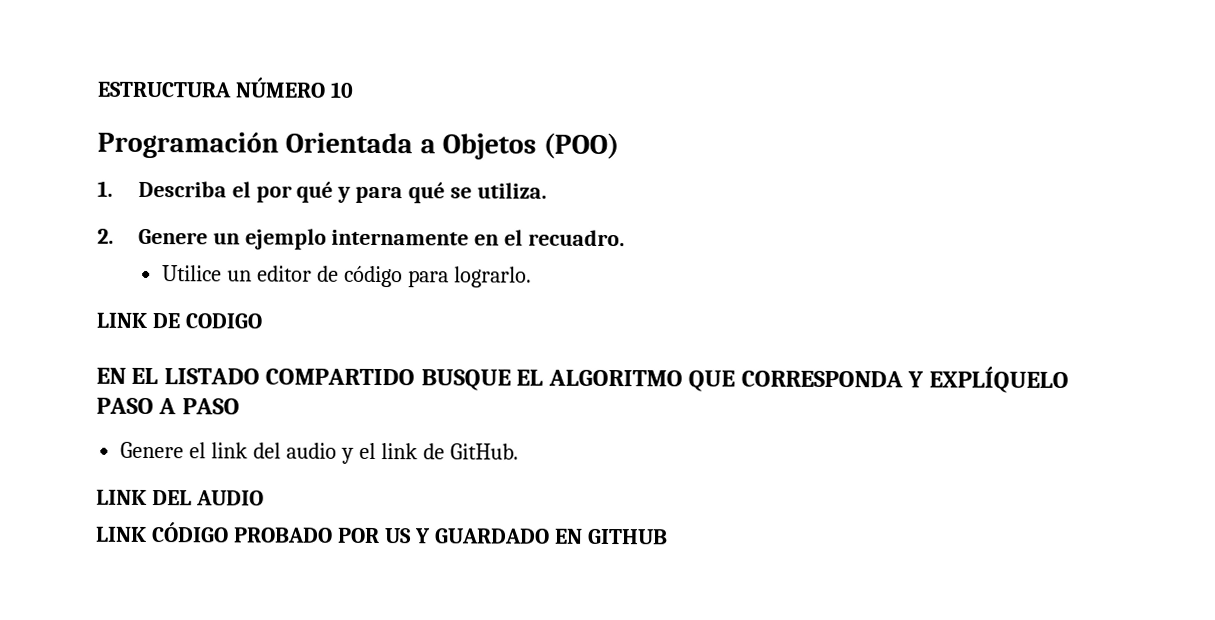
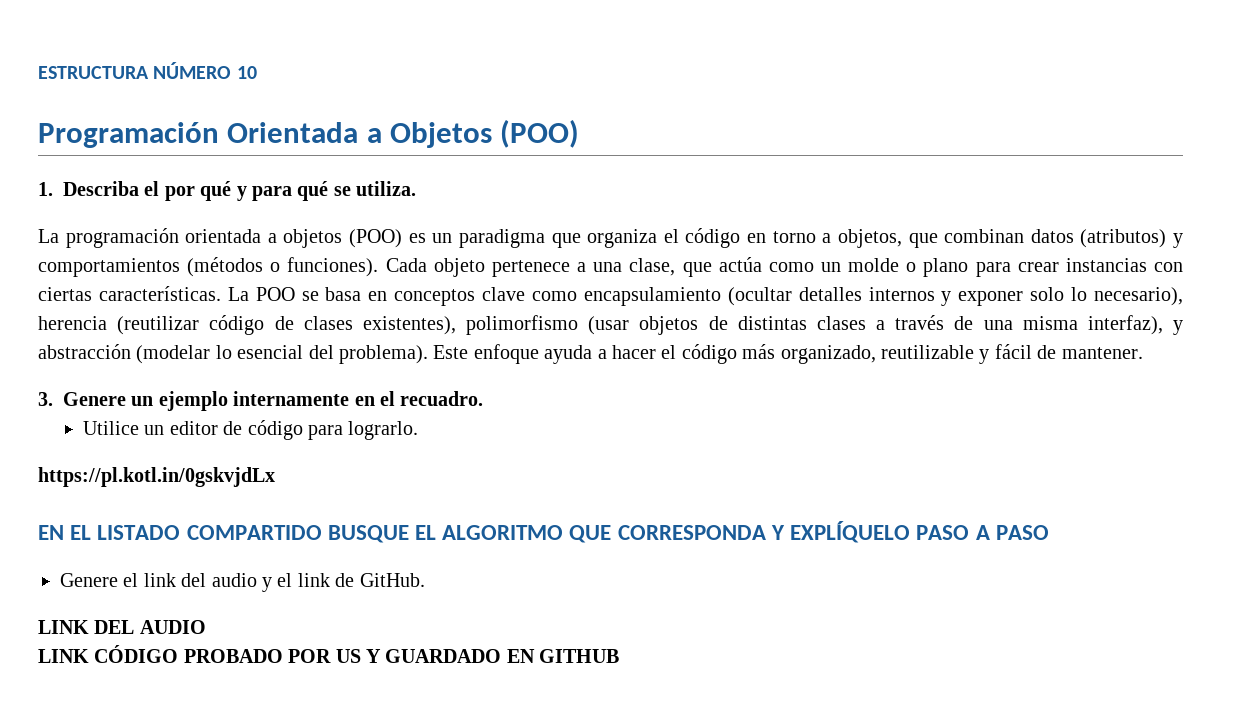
[97,228,114,244] 2. -> [38,228,1183,248] [38,257,1183,277] [38,286,1184,306] [38,315,1183,335] [38,344,1143,364] [38,392,53,406] La programación orientada a objetos (POO) es un paradigma que organiza el código en torno a objetos, que combinan datos (atributos) y comportamientos (métodos o funciones). Cada objeto pertenece a una clase, que actúa como un molde o plano para crear instancias con ciertas características. La POO se basa en conceptos clave como encapsulamiento (ocultar detalles internos y exponer solo lo necesario), herencia (reutilizar código de clases existentes), polimorfismo (usar objetos de distintas clases a través de una misma interfaz), y abstracción (modelar lo esencial del problema). Este enfoque ayuda a hacer el código más organizado, reutilizable y fácil de mantener. // 3.
[96,312,262,329] LINK DE CODIGO -> [38,467,275,487] https://pl.kotl.in/0gskvjdLx

